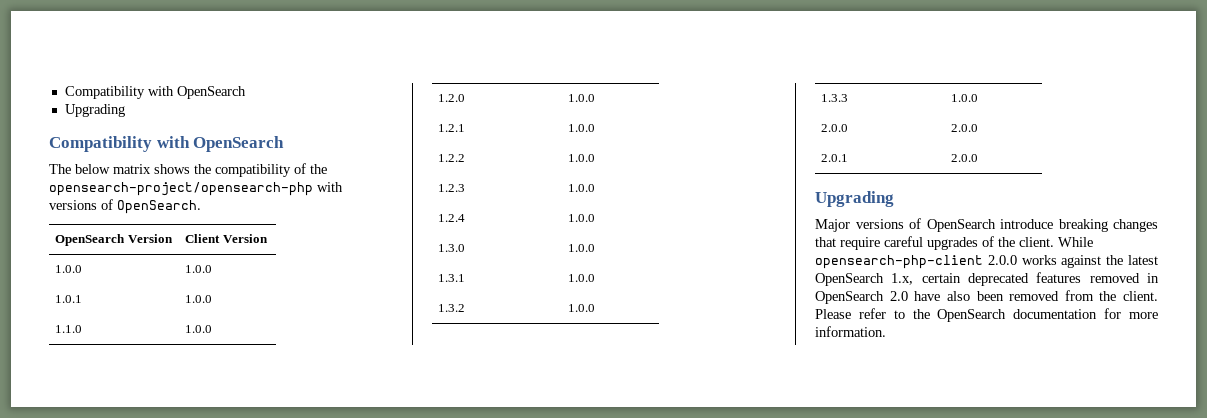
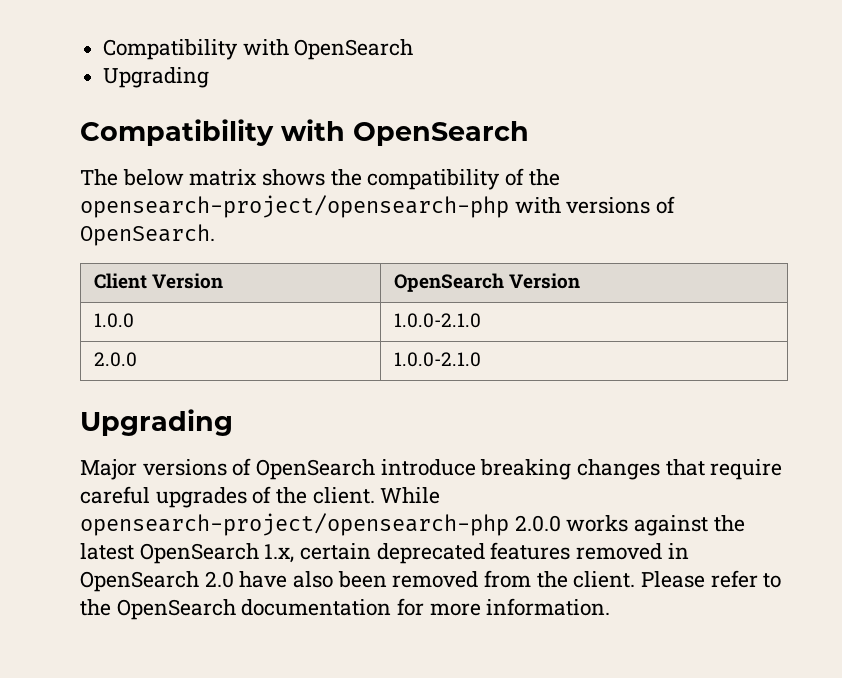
[55,234,126,246] OpenSearch -> [94,273,148,289] Client
[185,234,221,243] Client -> [394,273,505,292] OpenSearch
[185,265,213,273] [55,295,83,303] [185,295,213,303] [55,325,83,333] [185,325,213,333] [438,94,466,102] [568,94,596,102] [438,124,466,132] [568,124,596,132] [438,154,466,162] [568,154,596,162] [438,184,466,192] [568,184,596,192] [438,214,466,222] [568,214,596,222] [438,244,466,252] [568,244,596,252] [438,274,466,282] [568,274,596,282] [438,304,466,312] [568,304,596,312] [821,94,849,102] [951,94,979,102] [821,124,849,132] [951,124,979,132] [821,154,849,162] [951,154,979,162] 1.0.0 // 1.0.1 | 1.0.0 // 1.1.0 | 1.0.0 // 1.2.0 | 1.0.0 // 1.2.1 | 1.0.0 // 1.2.2 | 1.0.0 // 1.2.3 | 1.0.0 // 1.2.4 | 1.0.0 // 1.3.0 | 1.0.0 // 1.3.1 | 1.0.0 // 1.3.2 | 1.0.0 // 1.3.3 | 1.0.0 // 2.0.0 | 2.0.0 // 2.0.1 | 2.0.0 -> [394,313,482,328] [94,352,138,367] [394,352,482,367] 1.0.0-2.1.0 // 2.0.0 | 1.0.0-2.1.0
[815,255,983,269] opensearch-php-client -> [80,513,509,536] opensearch-project/opensearch-php

